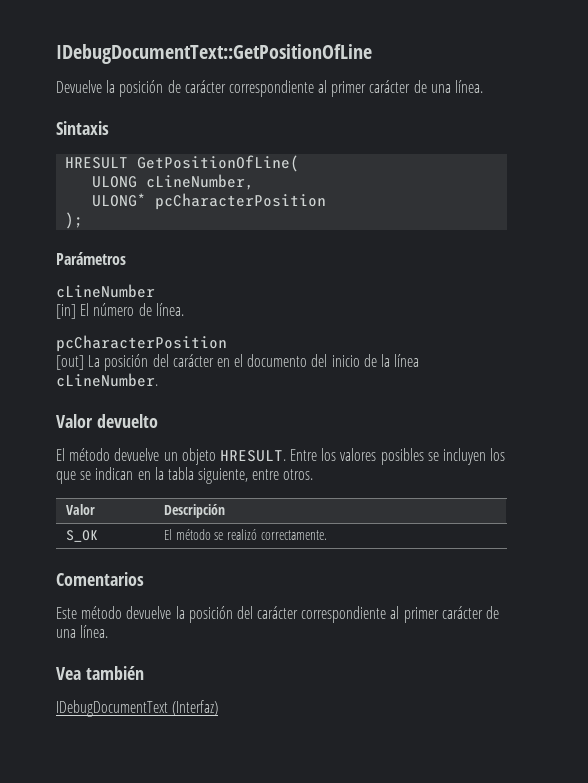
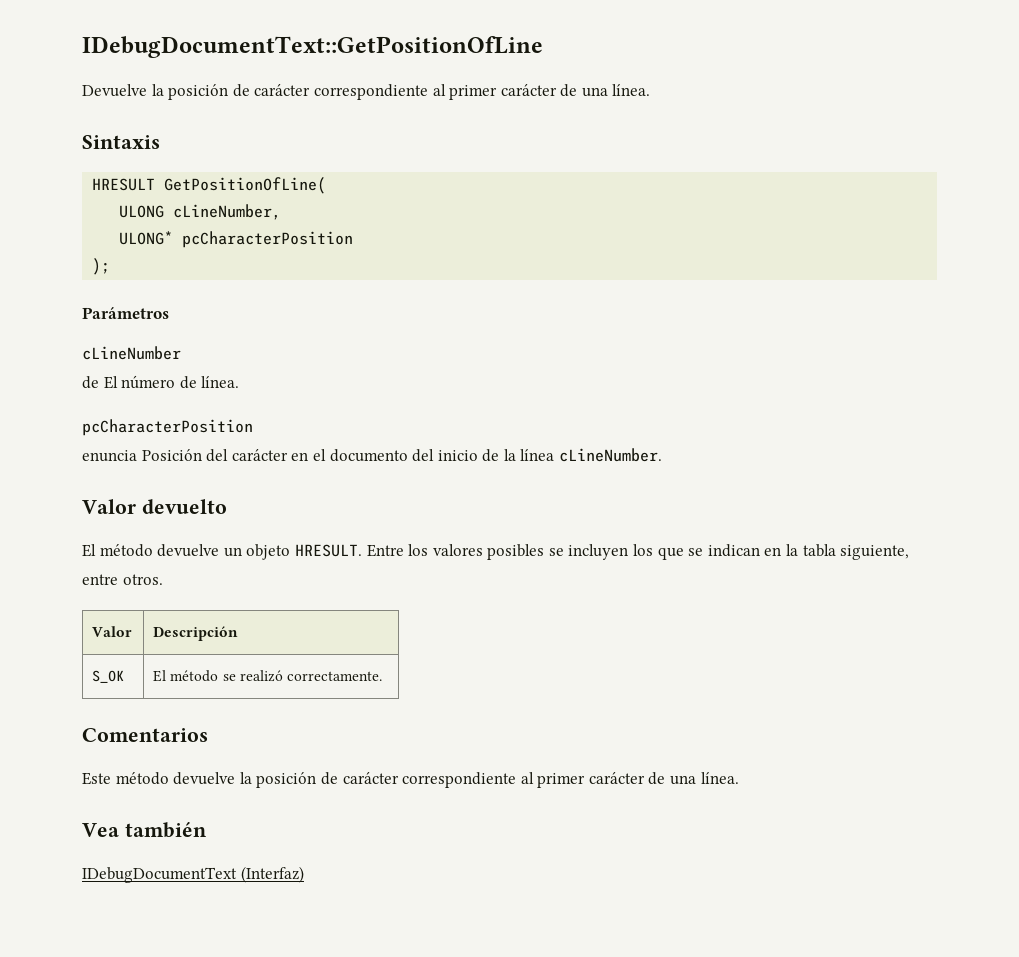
[56,304,76,319] [in] -> [82,376,99,389] de
[56,354,149,371] [out] La posición -> [82,449,202,462] enuncia Posición
[236,606,253,619] del -> [320,772,338,785] de

